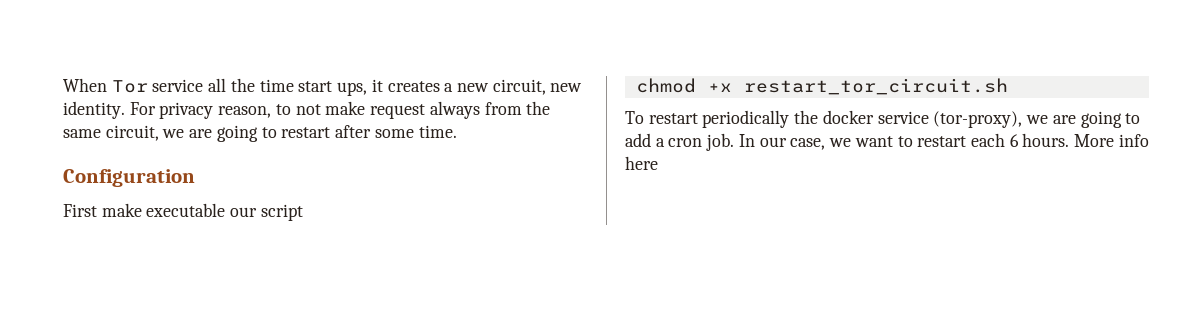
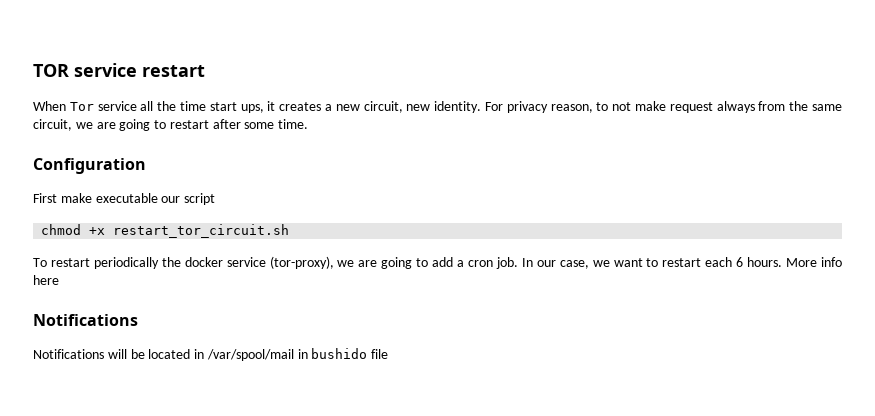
(63, 85) none -> [33,63,205,77] TOR service restart //
(658, 163) none -> [33,314,138,326] [33,348,389,361] // Notifications // Notifications will be located in /var/spool/mail in bushido file

